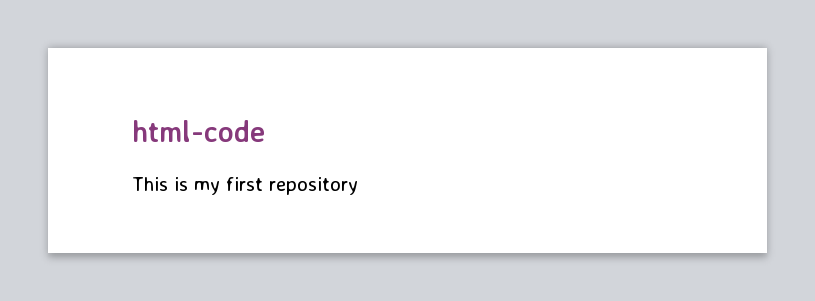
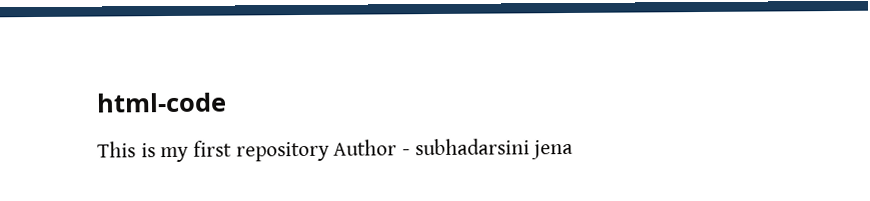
(358, 186) none -> [333,138,574,160] Author - subhadarsini jena

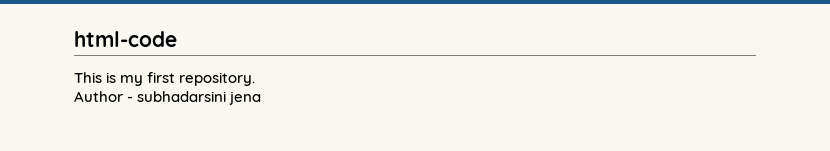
[235,141,330,162] repository -> [179,72,256,86] repository. //

